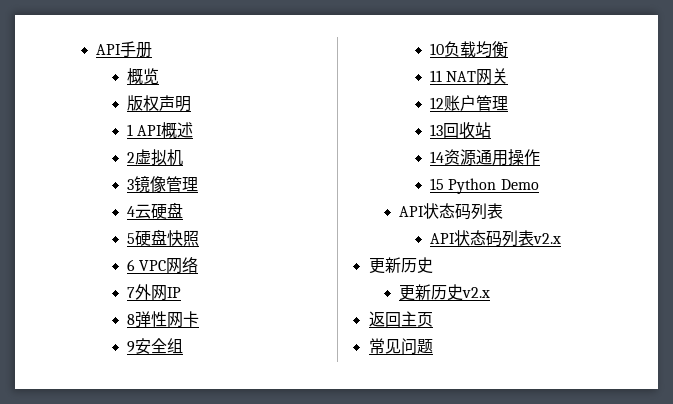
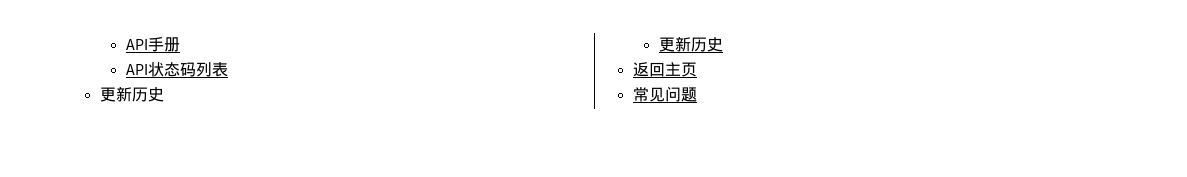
[127,68,160,85] [127,95,192,112] [127,122,194,139] [127,149,184,166] [127,175,199,193] [127,202,184,219] [127,229,200,246] [127,256,199,274] [127,284,182,301] [127,311,200,328] [127,338,184,354] [430,41,509,58] [430,68,509,85] [430,95,509,111] [430,122,492,139] [430,149,541,166] [430,178,539,194] [399,203,504,220] [430,230,562,247] // 概览 // 版权声明 // 1 API概述 // 2虚拟机 // 3镜像管理 // 4云硬盘 // 5硬盘快照 // 6 VPC网络 // 7外网IP // 8弹性网卡 // 9安全组 // 10负载均衡 // 11 NAT网关 // 12账户管理 // 13回收站 // 14资源通用操作 // 15 Python Demo // API状态码列表 // API状态码列表v2.x -> [125,62,228,77] // API状态码列表
[462,287,491,298] v2.x -> (723, 44) none

